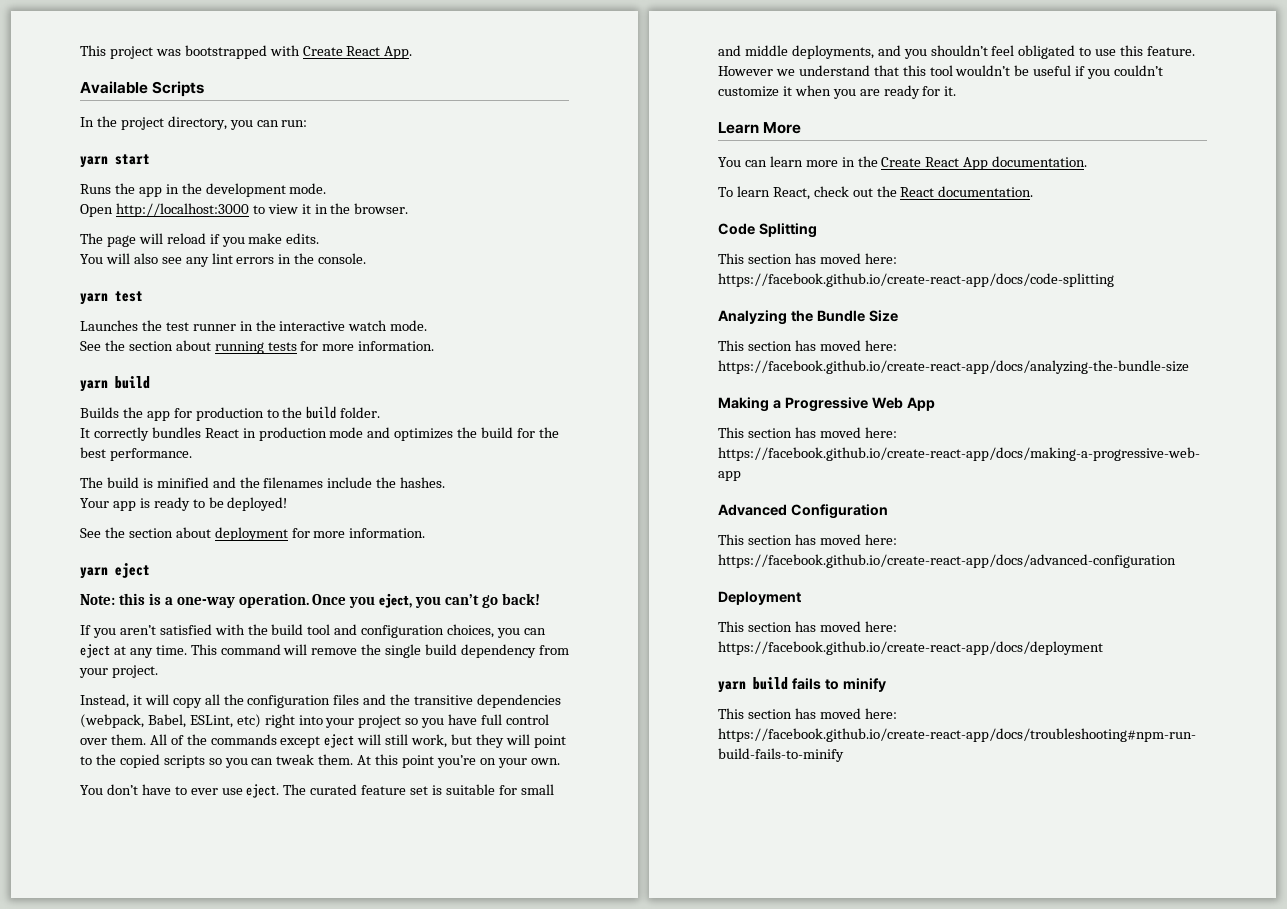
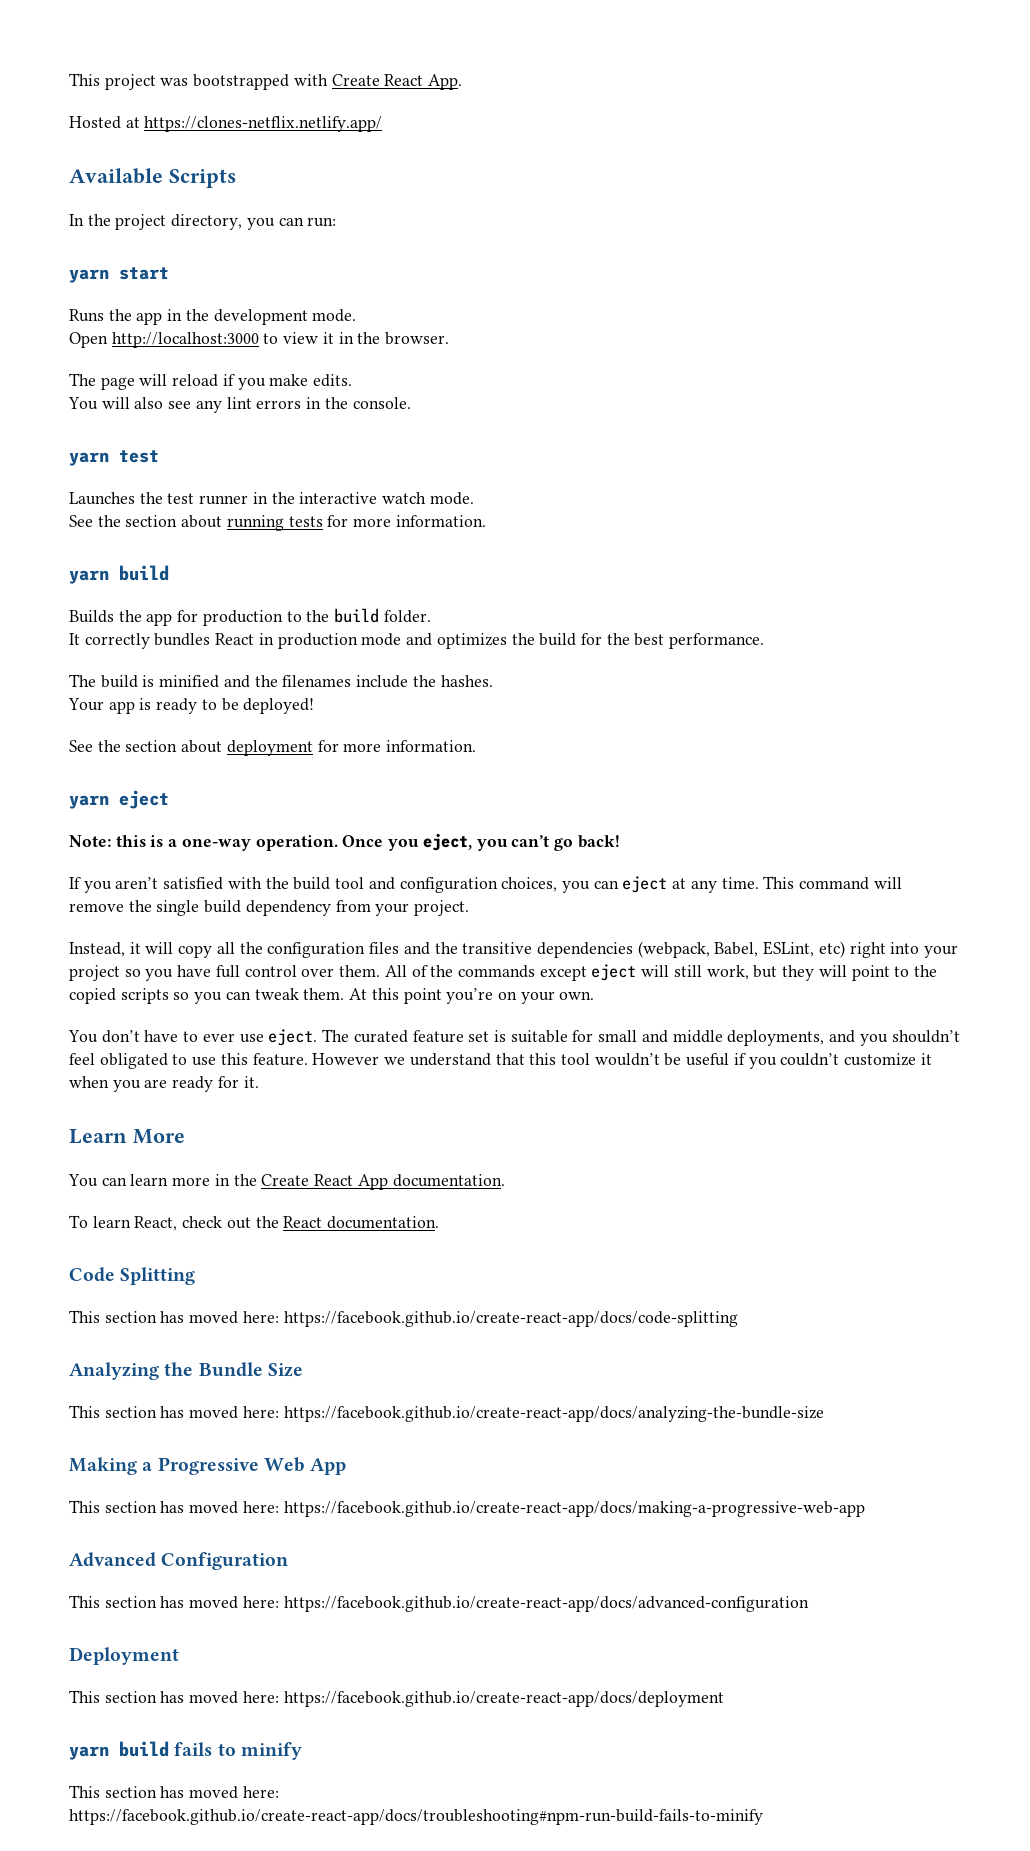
(413, 52) none -> [69,116,383,132] // Hosted at https://clones-netflix.netlify.app/

